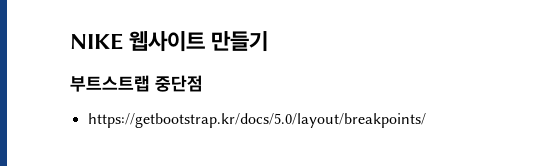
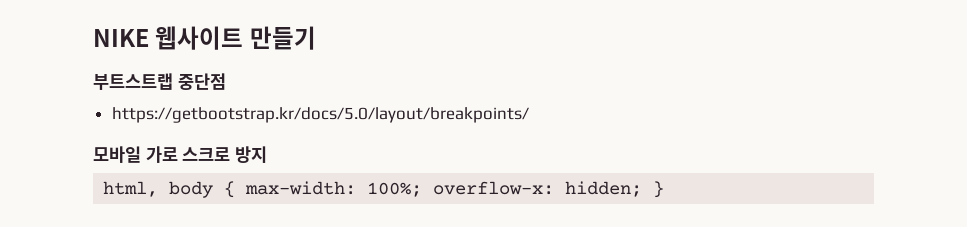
(426, 120) none -> [93,146,268,163] [103,181,665,198] // 모바일 가로 스크로 방지 // html, body { max-width: 100%; overflow-x: hidden; }

